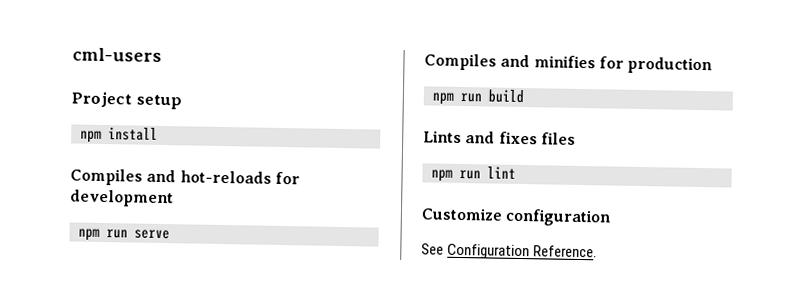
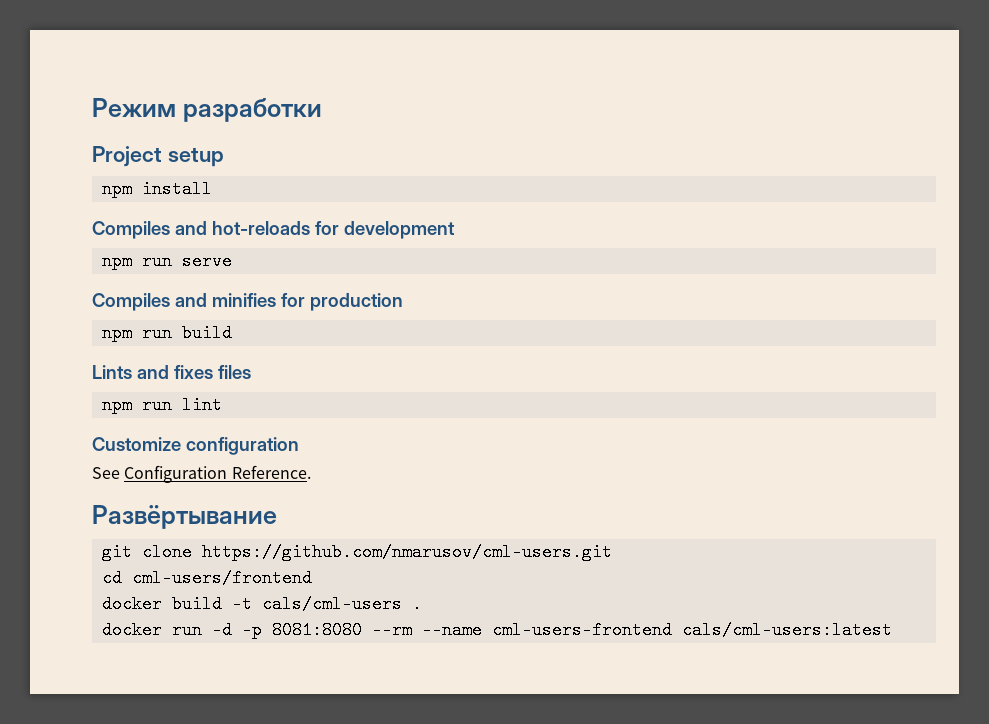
[72,47,162,62] cml-users -> [92,98,322,122] Режим разработки
(598, 251) none -> [92,505,277,529] [101,543,612,561] [101,569,312,587] [101,595,422,613] [101,621,892,639] // Развёртывание // git clone https://github.com/nmarusov/cml-users.git // cd cml-users/frontend // docker build -t cals/cml-users . // docker run -d -p 8081:8080 --rm --name cml-users-frontend cals/cml-users:latest

